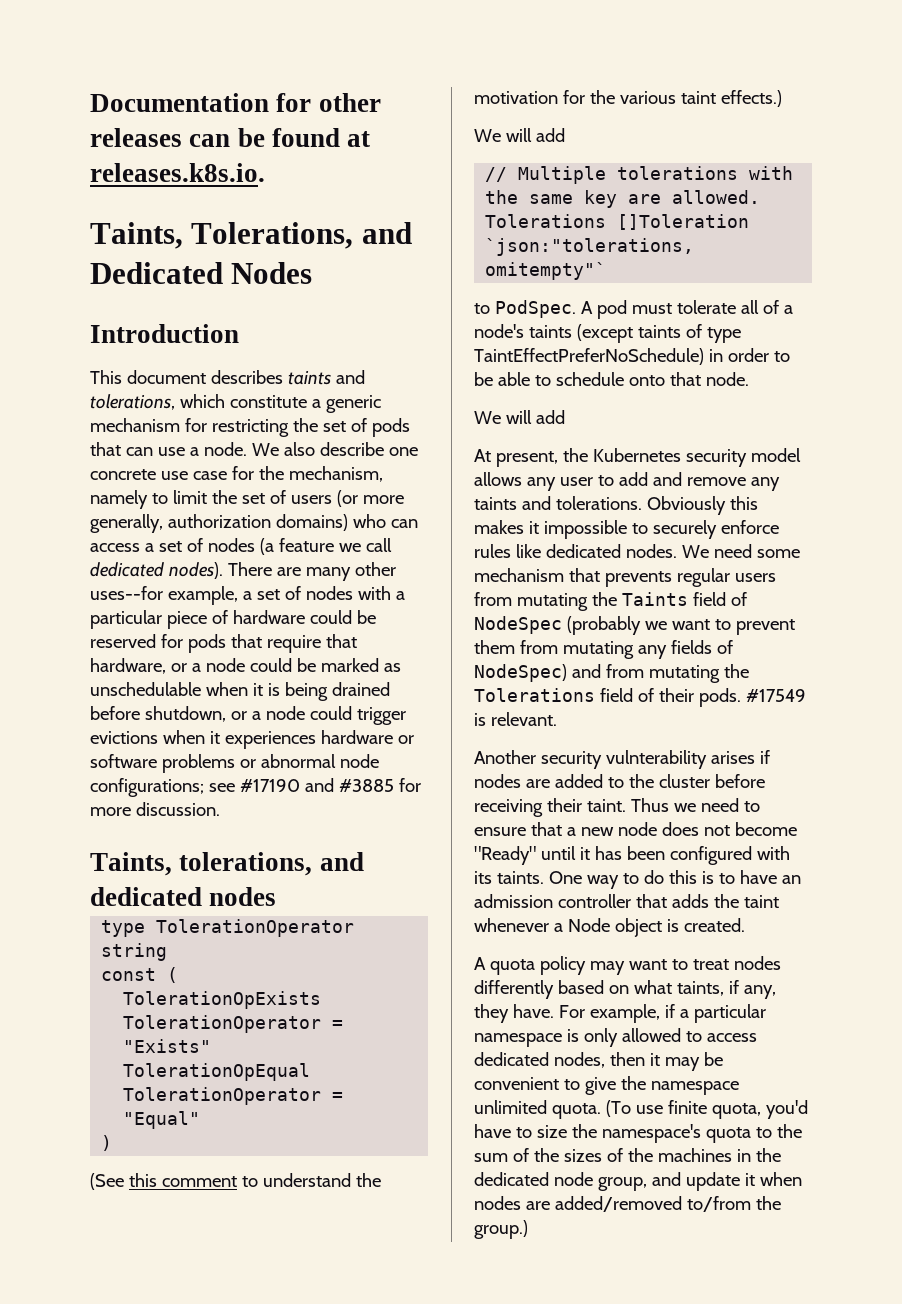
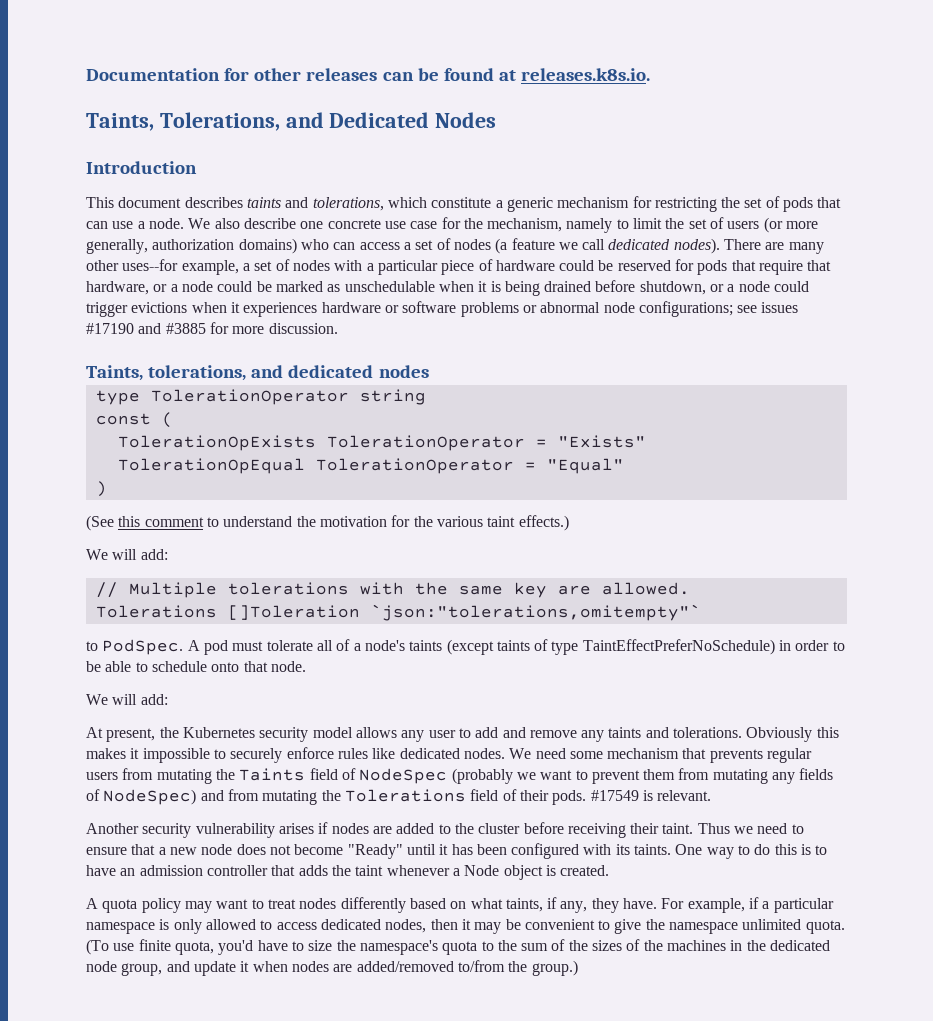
(235, 787) none -> [761,302,799,313] issues
[535,128,565,142] add -> [140,549,168,560] add:
[535,410,565,424] add -> [140,694,168,705] add:
[605,750,707,769] vulnterability -> [195,823,275,838] vulnerability

